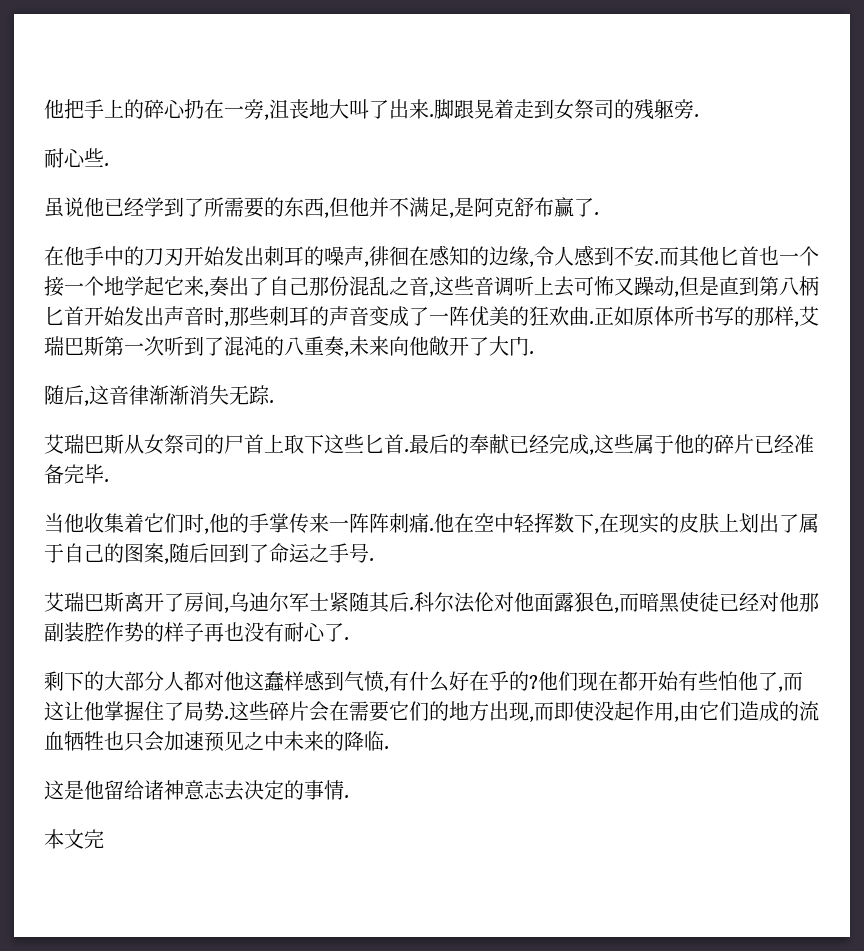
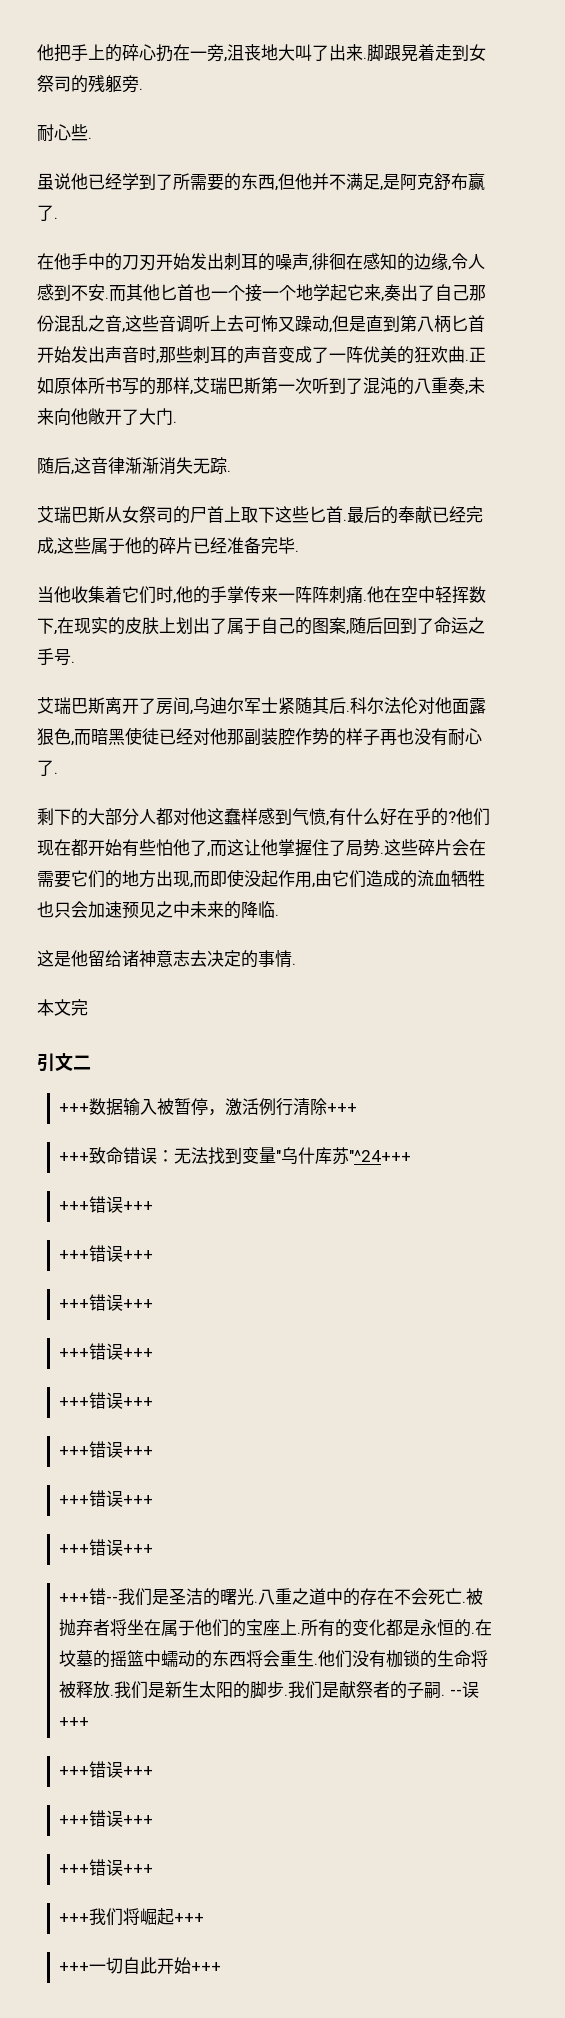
(104, 839) none -> [37,1053,91,1072] [59,1098,358,1116] [59,1147,412,1165] [59,1196,154,1213] [59,1245,154,1262] [59,1294,154,1311] [59,1343,154,1360] [59,1392,154,1409] [59,1441,154,1458] [59,1490,154,1507] [59,1539,154,1556] [59,1588,484,1606] [59,1619,493,1637] [59,1650,489,1668] [59,1681,479,1699] [59,1717,90,1727] [59,1761,154,1778] [59,1810,154,1827] [59,1859,154,1876] [59,1908,205,1926] [59,1957,222,1974] // 引文二 // +++数据输入被暂停，激活例行清除+++ // +++致命错误：无法找到变量"乌什库苏"^24+++ // +++错误+++ // +++错误+++ // +++错误+++ // +++错误+++ // +++错误+++ // +++错误+++ // +++错误+++ // +++错误+++ // +++错--我们是圣洁的曙光.八重之道中的存在不会死亡.被抛弃者将坐在属于他们的宝座上.所有的变化都是永恒的.在坟墓的摇篮中蠕动的东西将会重生.他们没有枷锁的生命将被释放.我们是新生太阳的脚步.我们是献祭者的子嗣. --误+++ // +++错误+++ // +++错误+++ // +++错误+++ // +++我们将崛起+++ // +++一切自此开始+++

